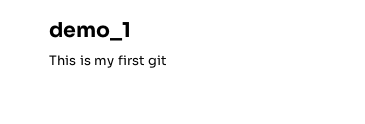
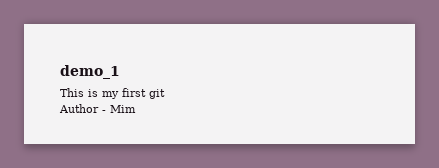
(168, 61) none -> [59,104,136,113] // Author - Mim

